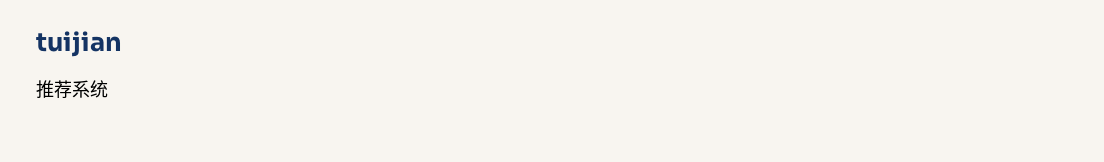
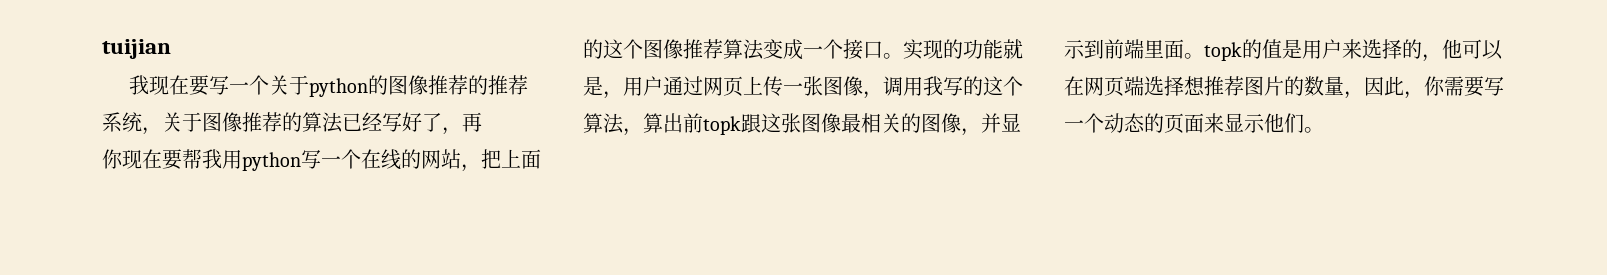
[36,80,108,99] 推荐系统 -> [128,75,528,97] [102,112,482,135] [102,149,541,172] [583,39,1023,60] [583,76,1023,99] [583,113,1021,136] [1064,39,1503,62] [1064,76,1504,99] [1064,113,1324,133] 我现在要写一个关于python的图像推荐的推荐系统，关于图像推荐的算法已经写好了，再 // 你现在要帮我用python写一个在线的网站，把上面的这个图像推荐算法变成一个接口。实现的功能就是，用户通过网页上传一张图像，调用我写的这个算法，算出前topk跟这张图像最相关的图像，并显示到前端里面。topk的值是用户来选择的，他可以在网页端选择想推荐图片的数量，因此，你需要写一个动态的页面来显示他们。

